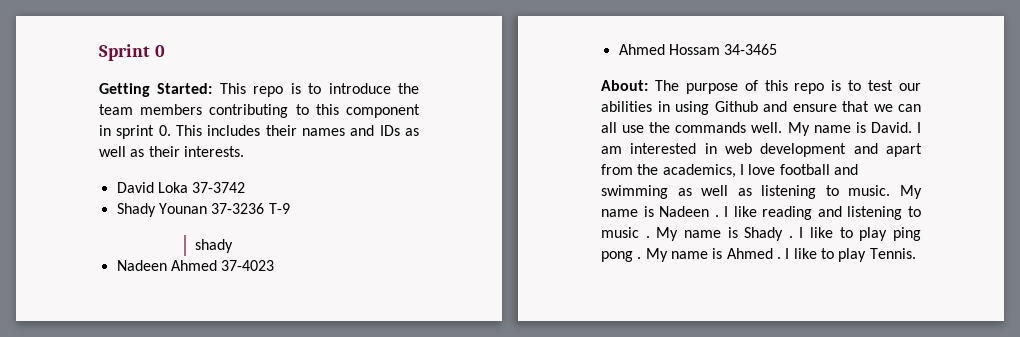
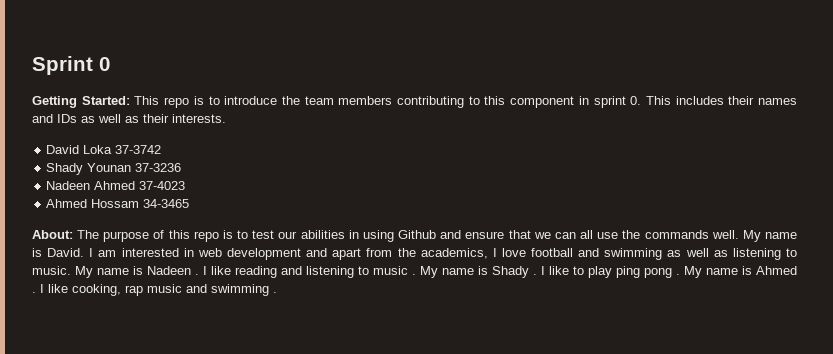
[268,203,290,214] [195,239,233,253] T-9 // shady -> (182, 167) none
[820,248,916,262] to play Tennis. -> [72,284,277,296] cooking, rap music and swimming .

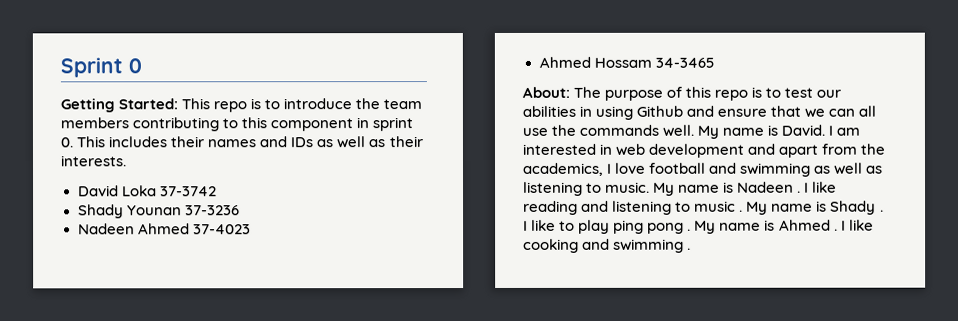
[72,284,182,296] cooking, rap music -> [523,238,579,253] cooking

